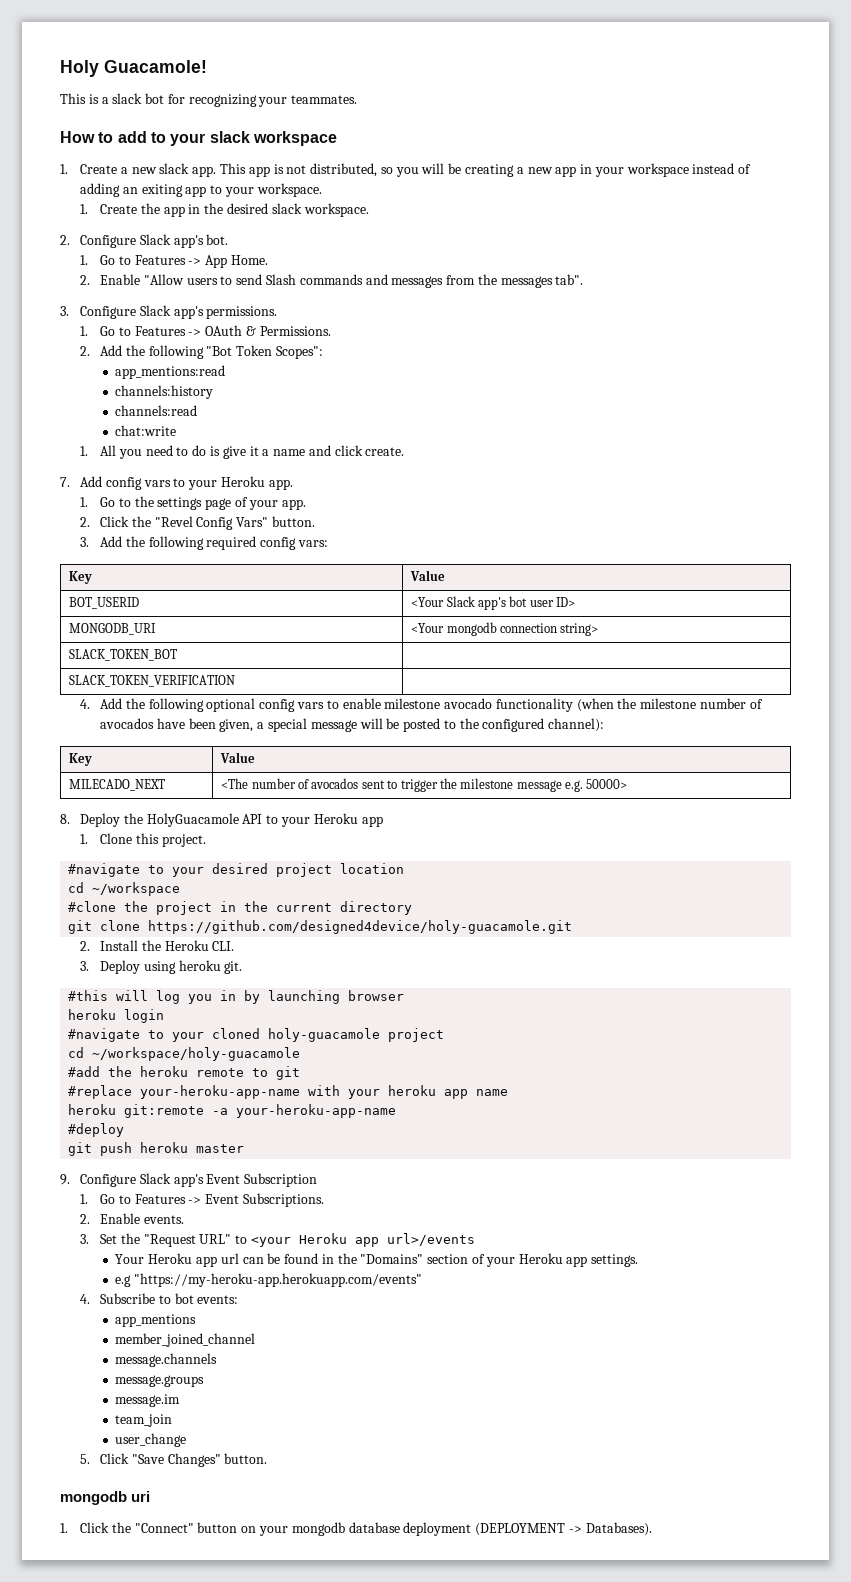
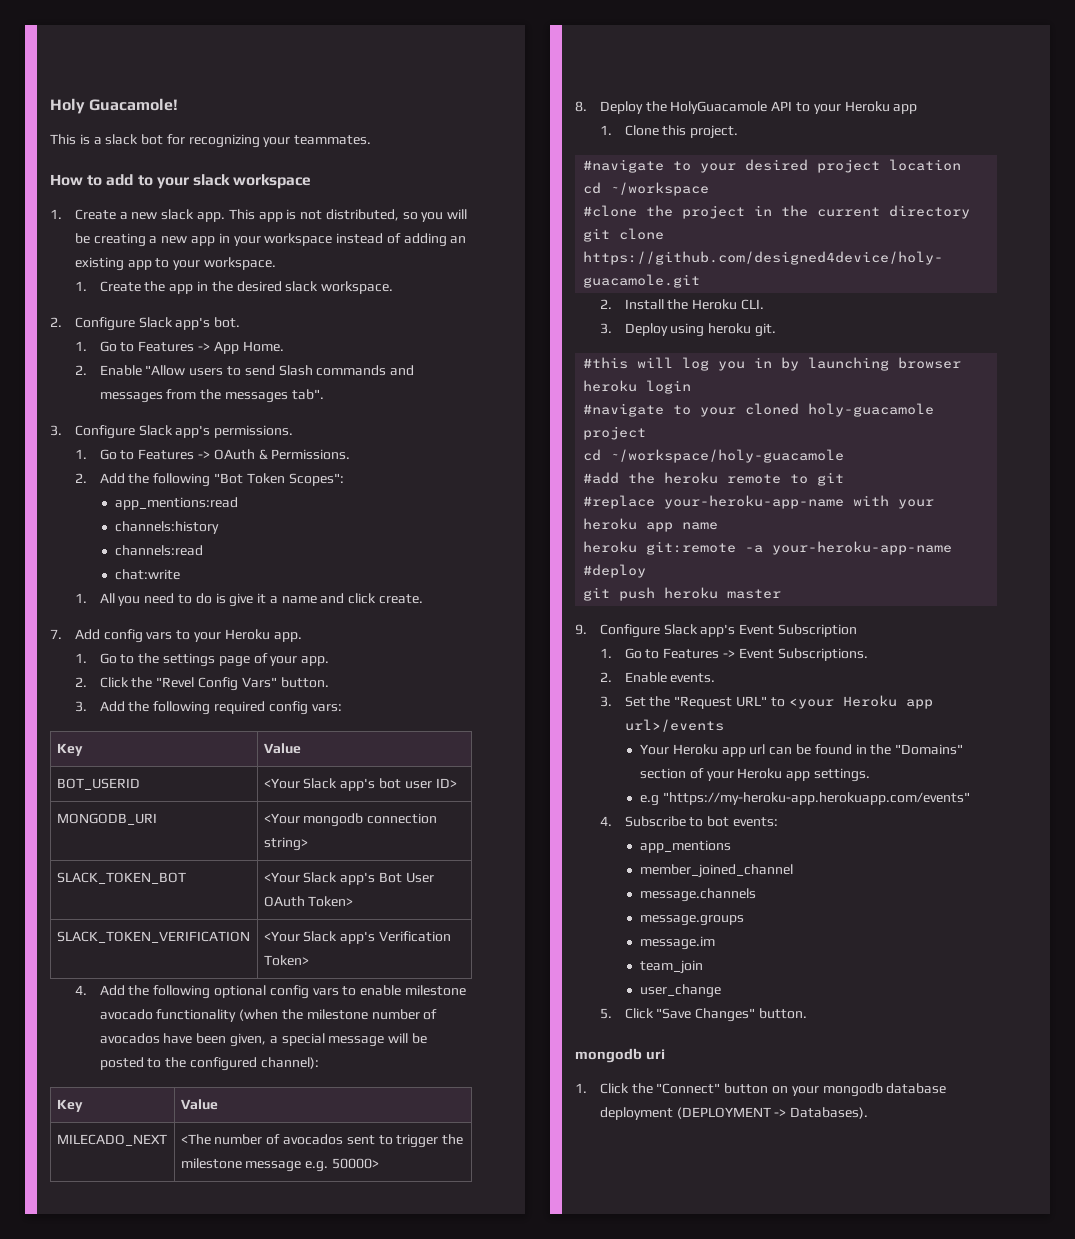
[141,184,183,197] exiting -> [74,257,124,271] existing
[69,675,236,687] // SLACK_TOKEN_VERIFICATION | -> [263,872,434,885] [263,896,354,907] [56,931,250,943] [263,931,452,944] [263,955,309,966] <Your Slack app's Bot User OAuth Token> // SLACK_TOKEN_VERIFICATION | <Your Slack app's Verification Token>

